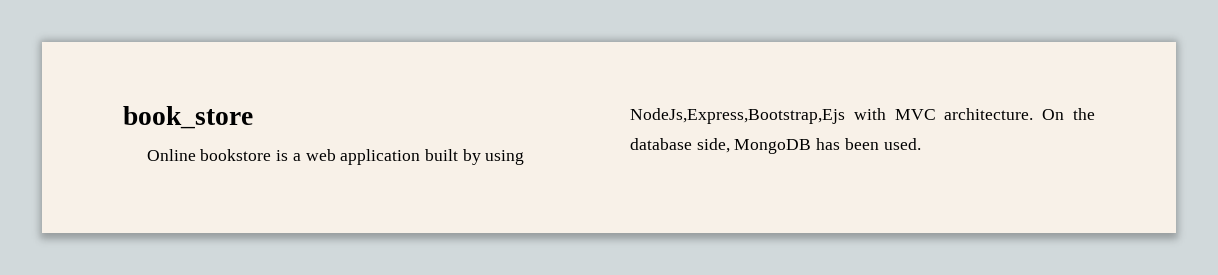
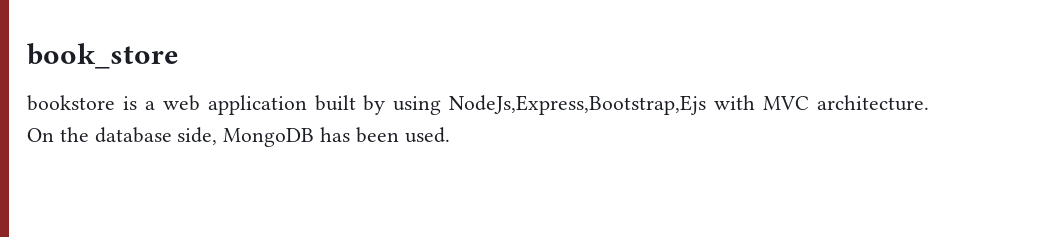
[146,149,196,161] Online -> (179, 56) none

